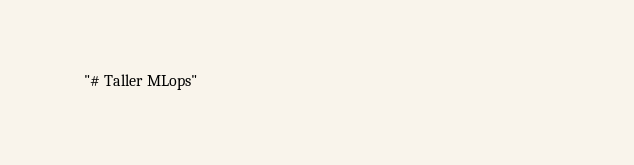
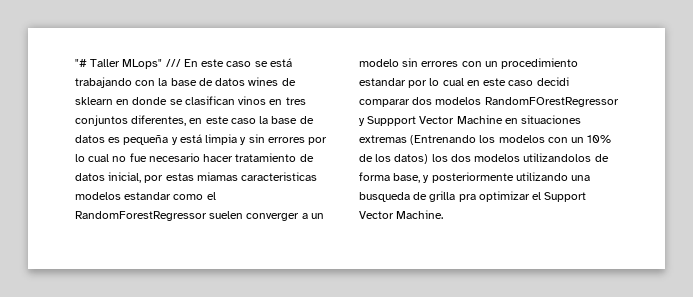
(197, 82) none -> [165,58,292,67] [75,77,296,88] [75,96,306,105] [75,115,314,126] [75,134,328,145] [75,153,314,162] [75,172,318,183] [75,192,216,200] [75,211,324,221] [359,58,579,69] [359,77,569,88] [359,97,619,107] [359,115,582,126] [359,135,612,145] [359,153,609,164] [359,172,591,183] [359,191,587,202] [359,210,444,219] /// En este caso se está trabajando con la base de datos wines de sklearn en donde se clasifican vinos en tres conjuntos diferentes, en este caso la base de datos es pequeña y está limpia y sin errores por lo cual no fue necesario hacer tratamiento de datos inicial, por estas miamas caracteristicas modelos estandar como el RandomForestRegressor suelen converger a un modelo sin errores con un procedimiento estandar por lo cual en este caso decidi comparar dos modelos RandomFOrestRegressor y Suppport Vector Machine en situaciones extremas (Entrenando los modelos con un 10% de los datos) los dos modelos utilizandolos de forma base, y posteriormente utilizando una busqueda de grilla pra optimizar el Support Vector Machine.

